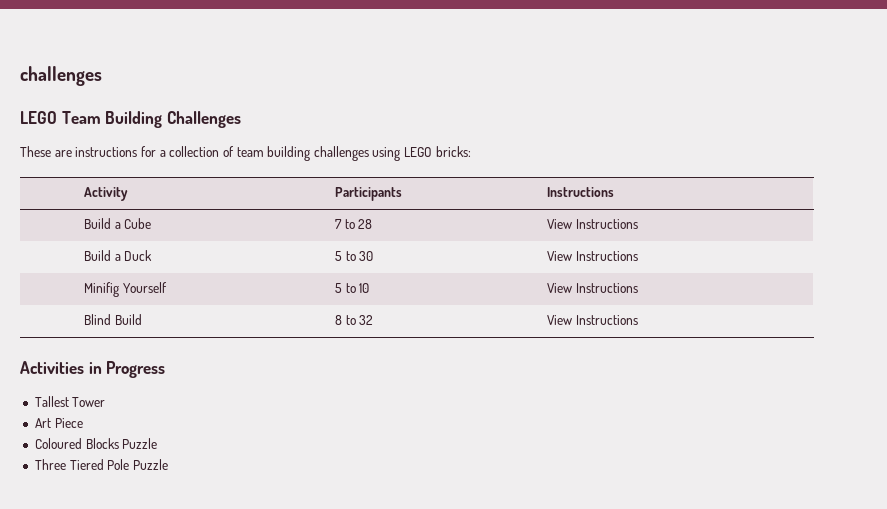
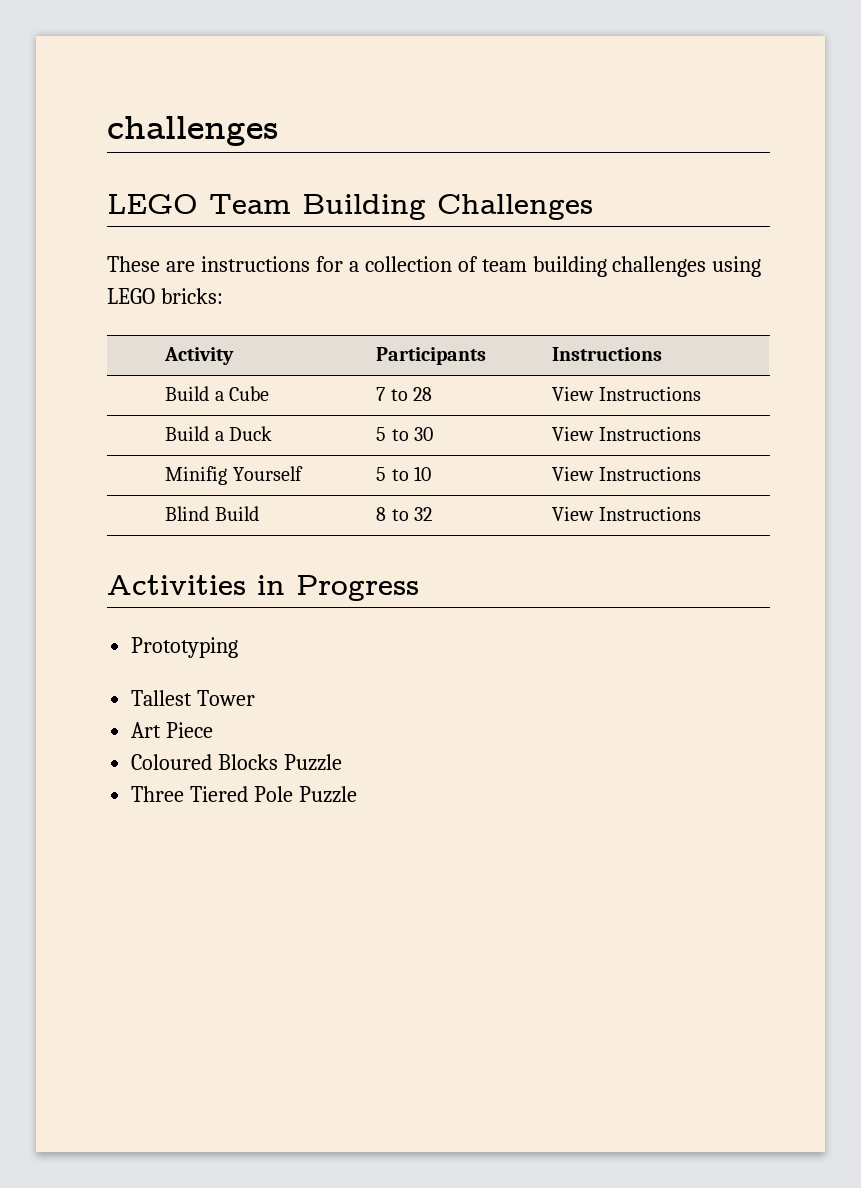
(166, 369) none -> [131,637,239,658] // Prototyping

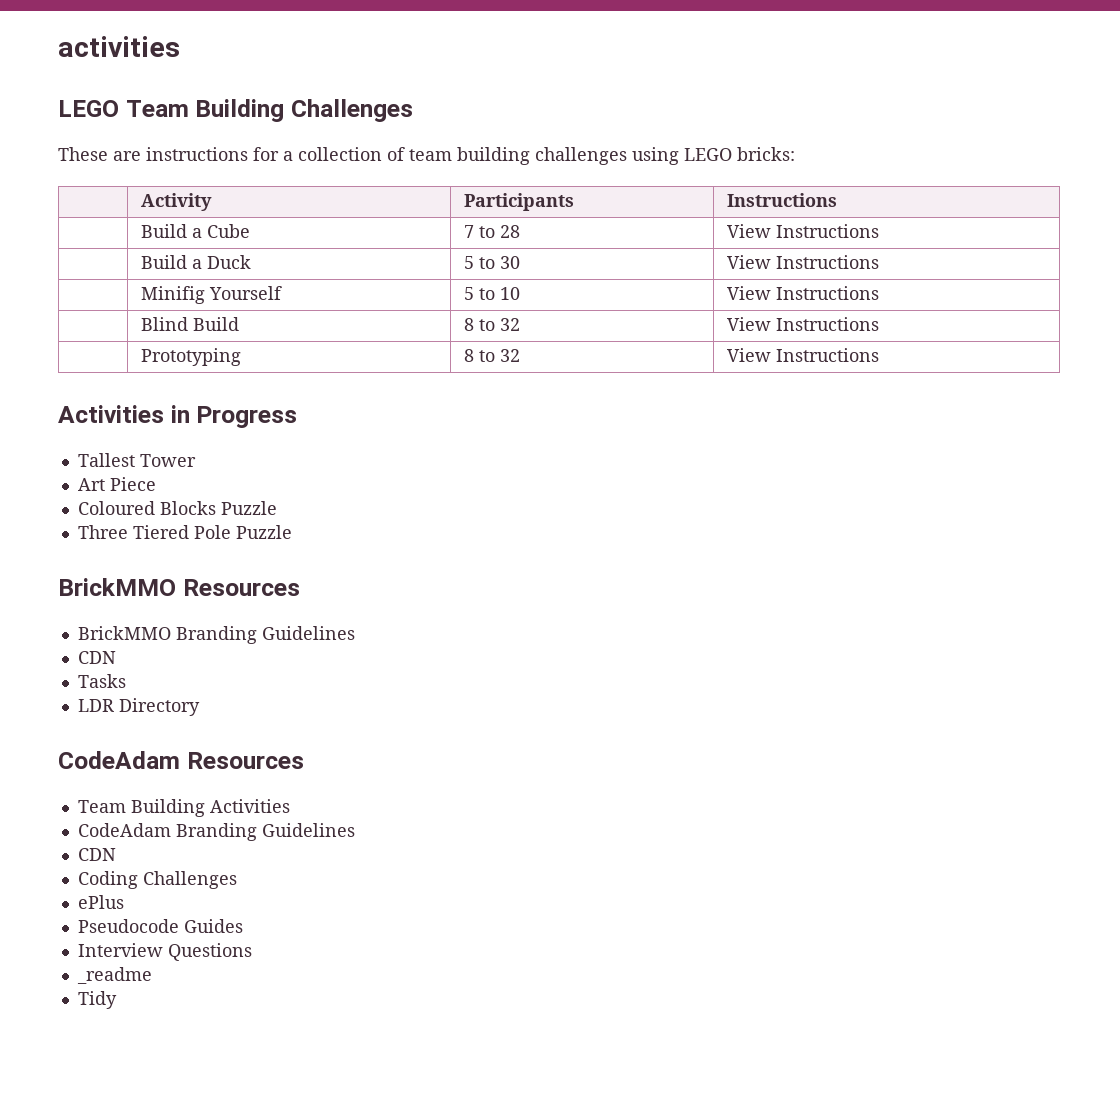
[107,116,278,146] challenges -> [58,36,180,57] activities
(701, 513) none -> [140,348,241,366] [463,349,520,362] [726,348,879,362] // | Prototyping | 8 to 32 | View Instructions
[131,637,239,658] // Prototyping -> (298, 417) none
(358, 794) none -> [58,578,300,596] [77,626,355,644] [77,651,116,664] [77,674,126,688] [77,698,200,716] [58,751,304,769] [77,799,290,817] [77,823,355,841] [77,848,116,861] [77,871,237,889] [77,895,124,909] [77,919,243,933] [77,943,252,961] [76,967,152,984] [77,991,117,1009] // BrickMMO Resources // BrickMMO Branding Guidelines // CDN // Tasks // LDR Directory // CodeAdam Resources // Team Building Activities // CodeAdam Branding Guidelines // CDN // Coding Challenges // ePlus // Pseudocode Guides // Interview Questions // _readme // Tidy

